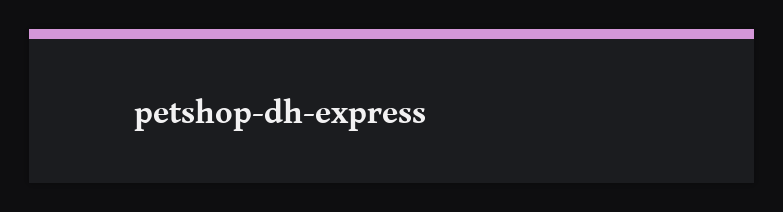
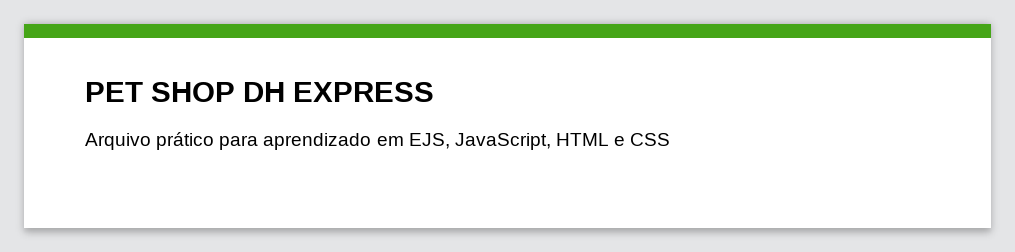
[134,98,426,131] petshop-dh-express -> [85,82,434,102] [85,132,671,150] PET SHOP DH EXPRESS // Arquivo prático para aprendizado em EJS, JavaScript, HTML e CSS

